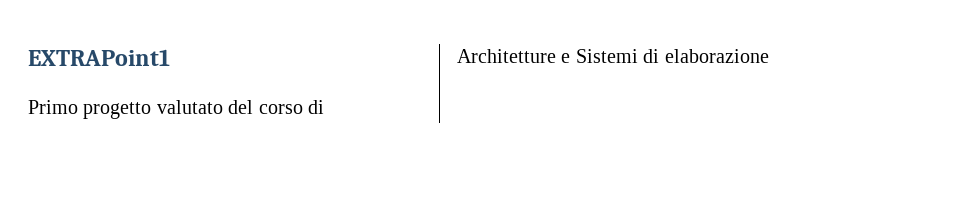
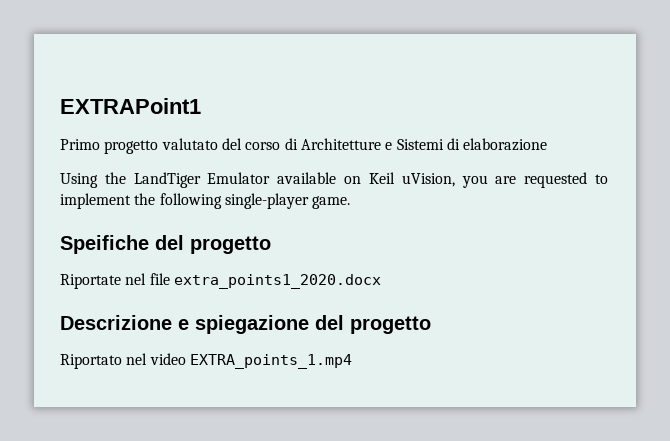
(769, 56) none -> [60,172,608,188] [60,193,351,209] [60,235,271,254] [60,273,381,289] [60,315,431,334] [60,353,352,369] // Using the LandTiger Emulator available on Keil uVision, you are requested to implement the following single-player game. // Speifiche del progetto // Riportate nel file extra_points1_2020.docx // Descrizione e spiegazione del progetto // Riportato nel video EXTRA_points_1.mp4

